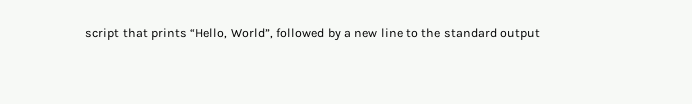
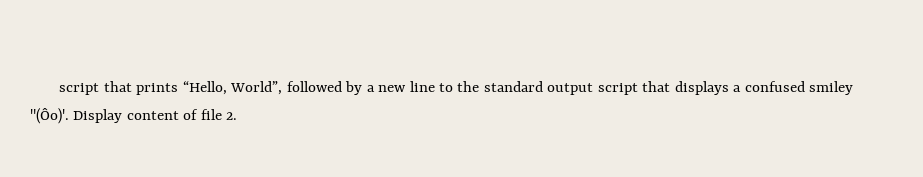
(541, 34) none -> [597,81,854,95] [30,108,238,124] script that displays a confused smiley "(Ôo)'. Display content of file 2.

